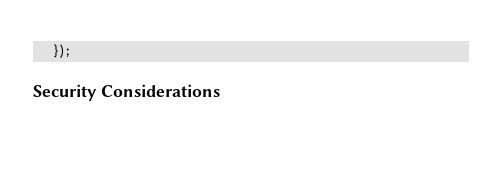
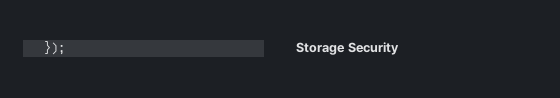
[33,84,220,101] Security Considerations -> [296,42,399,55] Storage Security

